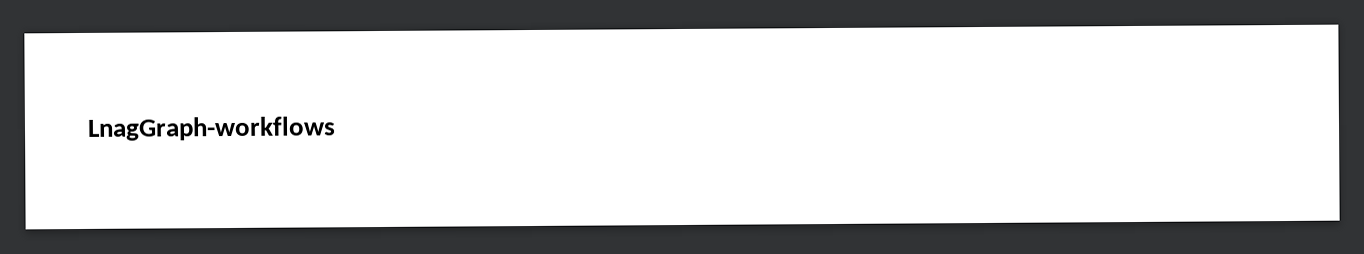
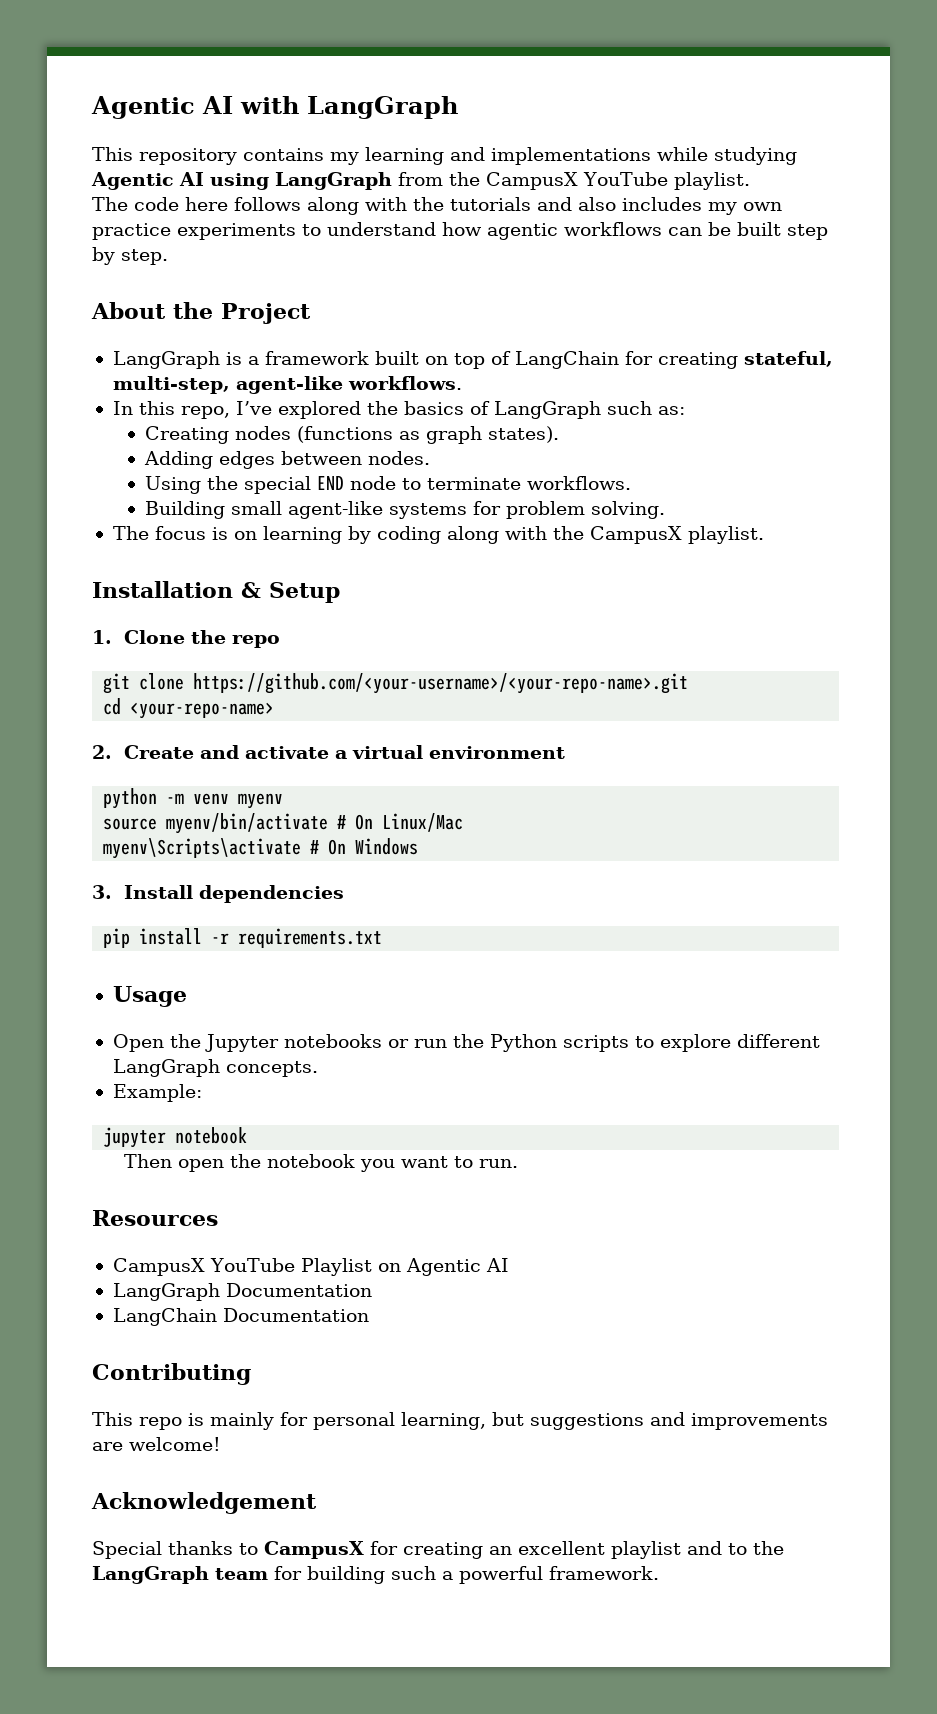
[87,116,336,141] LnagGraph-workflows -> [91,96,458,119] [92,147,797,165] [91,172,750,190] [92,197,782,215] [92,222,828,240] [92,247,168,265] [91,302,311,324] [112,351,833,369] [112,376,462,394] [112,401,685,419] [145,426,560,444] [144,451,431,469] [145,476,632,494] [145,501,666,519] [112,526,764,544] [92,581,340,603] [92,630,281,648] [103,673,689,694] [103,698,275,719] [92,745,566,759] [103,788,284,809] [103,813,464,834] [103,838,419,859] [92,885,345,903] [103,928,383,948] [112,986,187,1007] [112,1034,820,1052] [112,1059,318,1077] [112,1084,202,1102] [103,1127,248,1148] [124,1154,519,1172] [92,1210,218,1226] [112,1258,509,1276] [112,1283,372,1301] [112,1308,369,1326] [92,1363,251,1385] [92,1412,828,1430] [92,1437,221,1451] [91,1492,317,1514] [92,1541,784,1559] [92,1566,659,1584] Agentic AI with LangGraph // This repository contains my learning and implementations while studying Agentic AI using LangGraph from the CampusX YouTube playlist. // The code here follows along with the tutorials and also includes my own practice experiments to understand how agentic workflows can be built step by step. // About the Project // LangGraph is a framework built on top of LangChain for creating stateful, multi-step, agent-like workflows. // In this repo, I’ve explored the basics of LangGraph such as: // Creating nodes (functions as graph states). // Adding edges between nodes. // Using the special END node to terminate workflows. // Building small agent-like systems for problem solving. // The focus is on learning by coding along with the CampusX playlist. // Installation & Setup // 1. Clone the repo // git clone https://github.com/<your-username>/<your-repo-name>.git // cd <your-repo-name> // 2. Create and activate a virtual environment // python -m venv myenv // source myenv/bin/activate # On Linux/Mac // myenv\Scripts\activate # On Windows // 3. Install dependencies // pip install -r requirements.txt // Usage // Open the Jupyter notebooks or run the Python scripts to explore different LangGraph concepts. // Example: // jupyter notebook // Then open the notebook you want to run. // Resources // CampusX YouTube Playlist on Agentic AI // LangGraph Documentation // LangChain Documentation // Contributing // This repo is mainly for personal learning, but suggestions and improvements are welcome! // Acknowledgement // Special thanks to CampusX for creating an excellent playlist and to the LangGraph team for building such a powerful framework.

